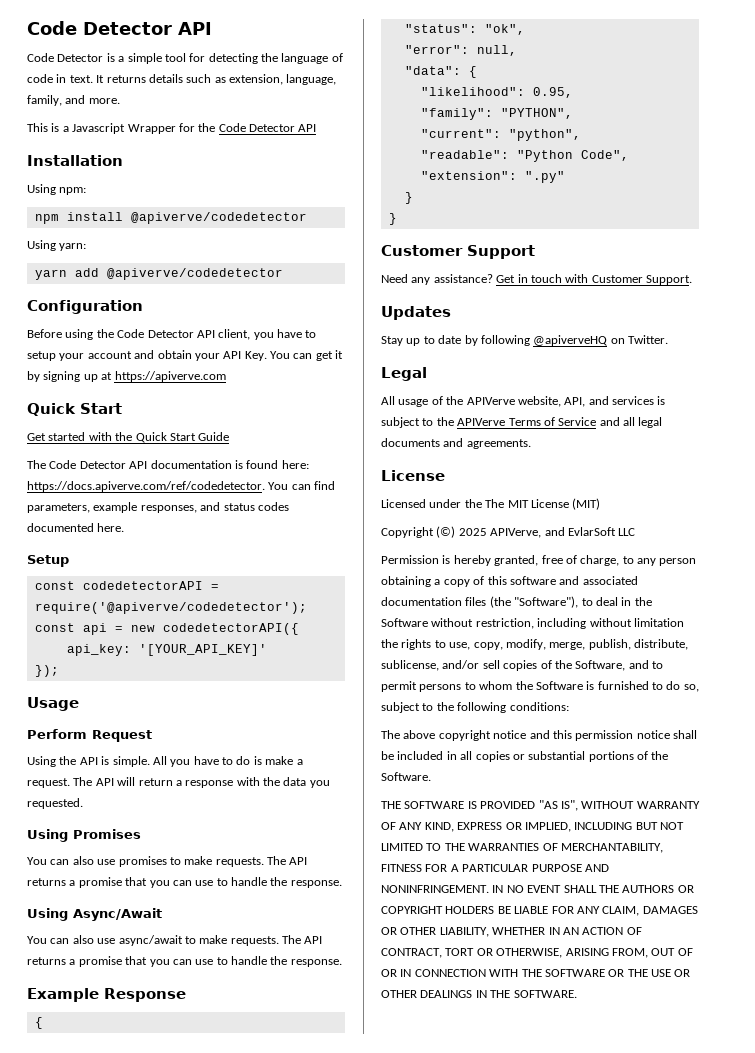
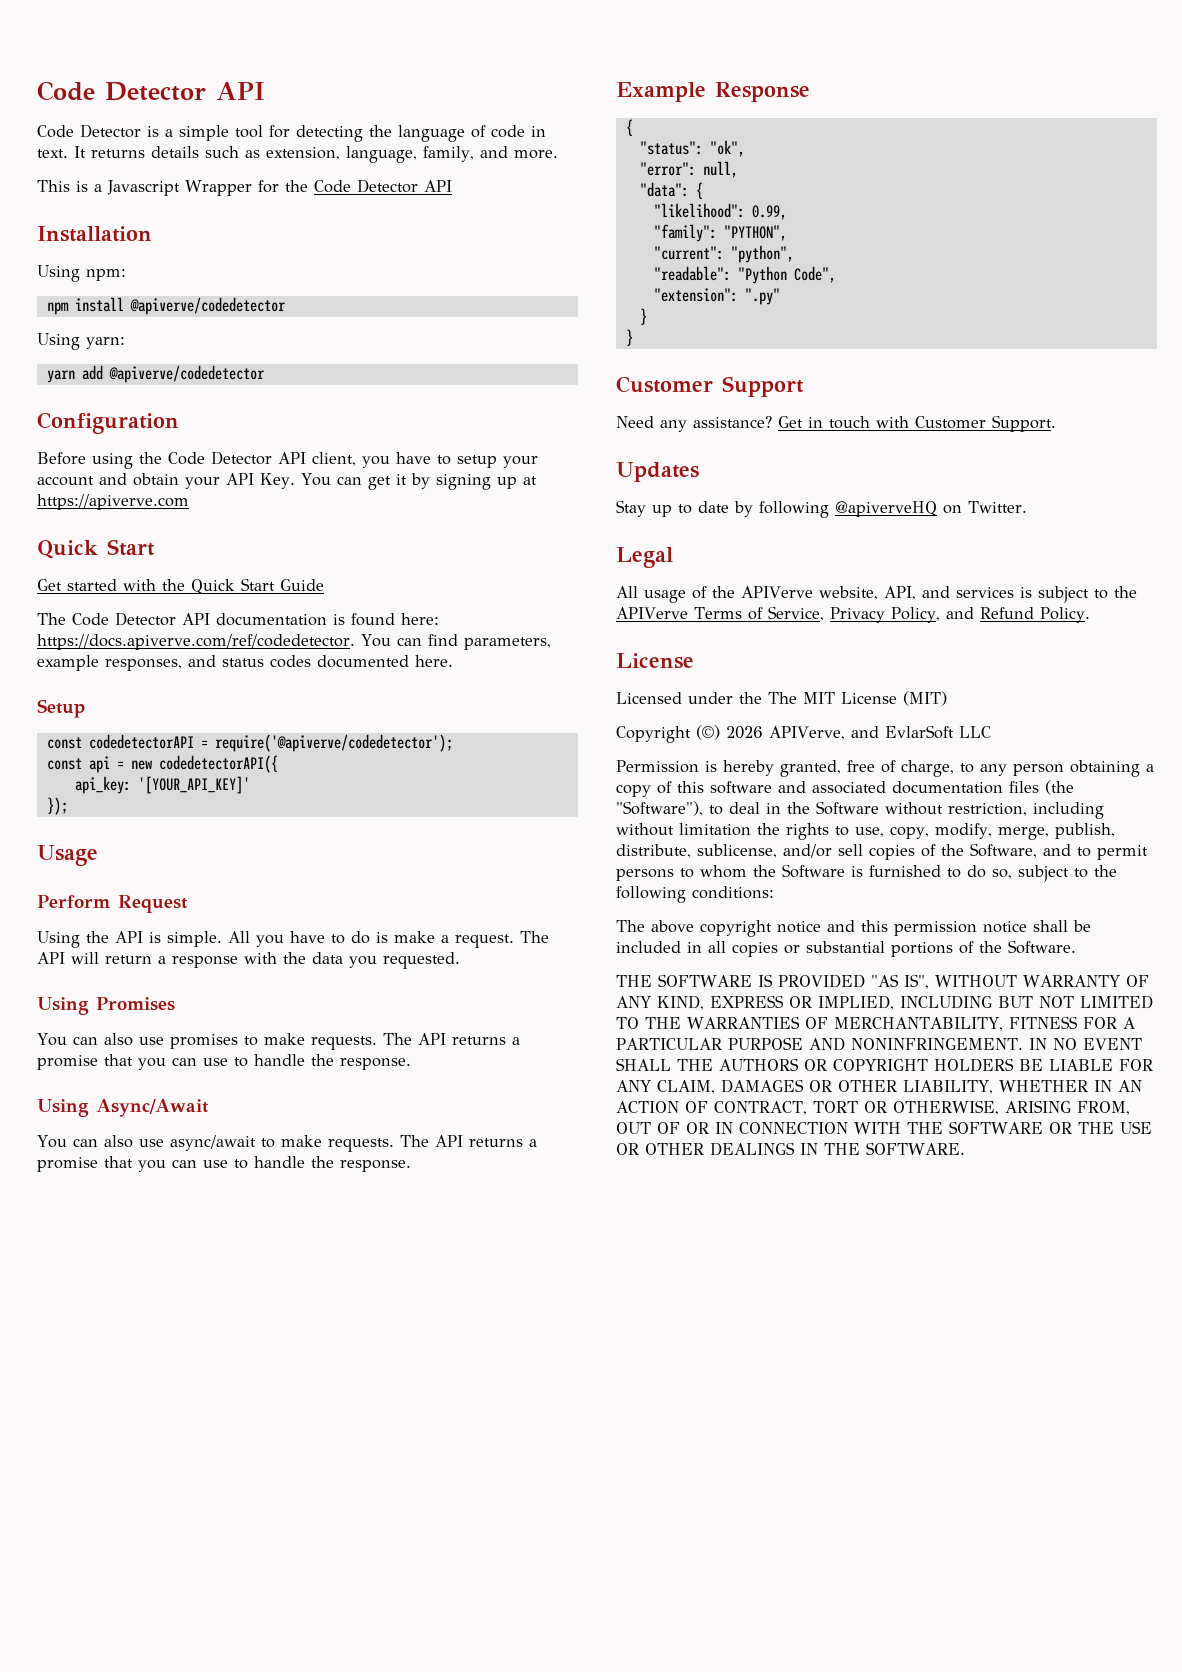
[532,87,573,98] 0.95, -> [751,205,787,220] 0.99,
[558,417,663,428] [381,438,531,449] Service and all legal documents and agreements. -> [767,606,1090,623] Service, Privacy Policy, and Refund Policy.
[458,528,487,536] 2025 -> [726,726,763,739] 2026

